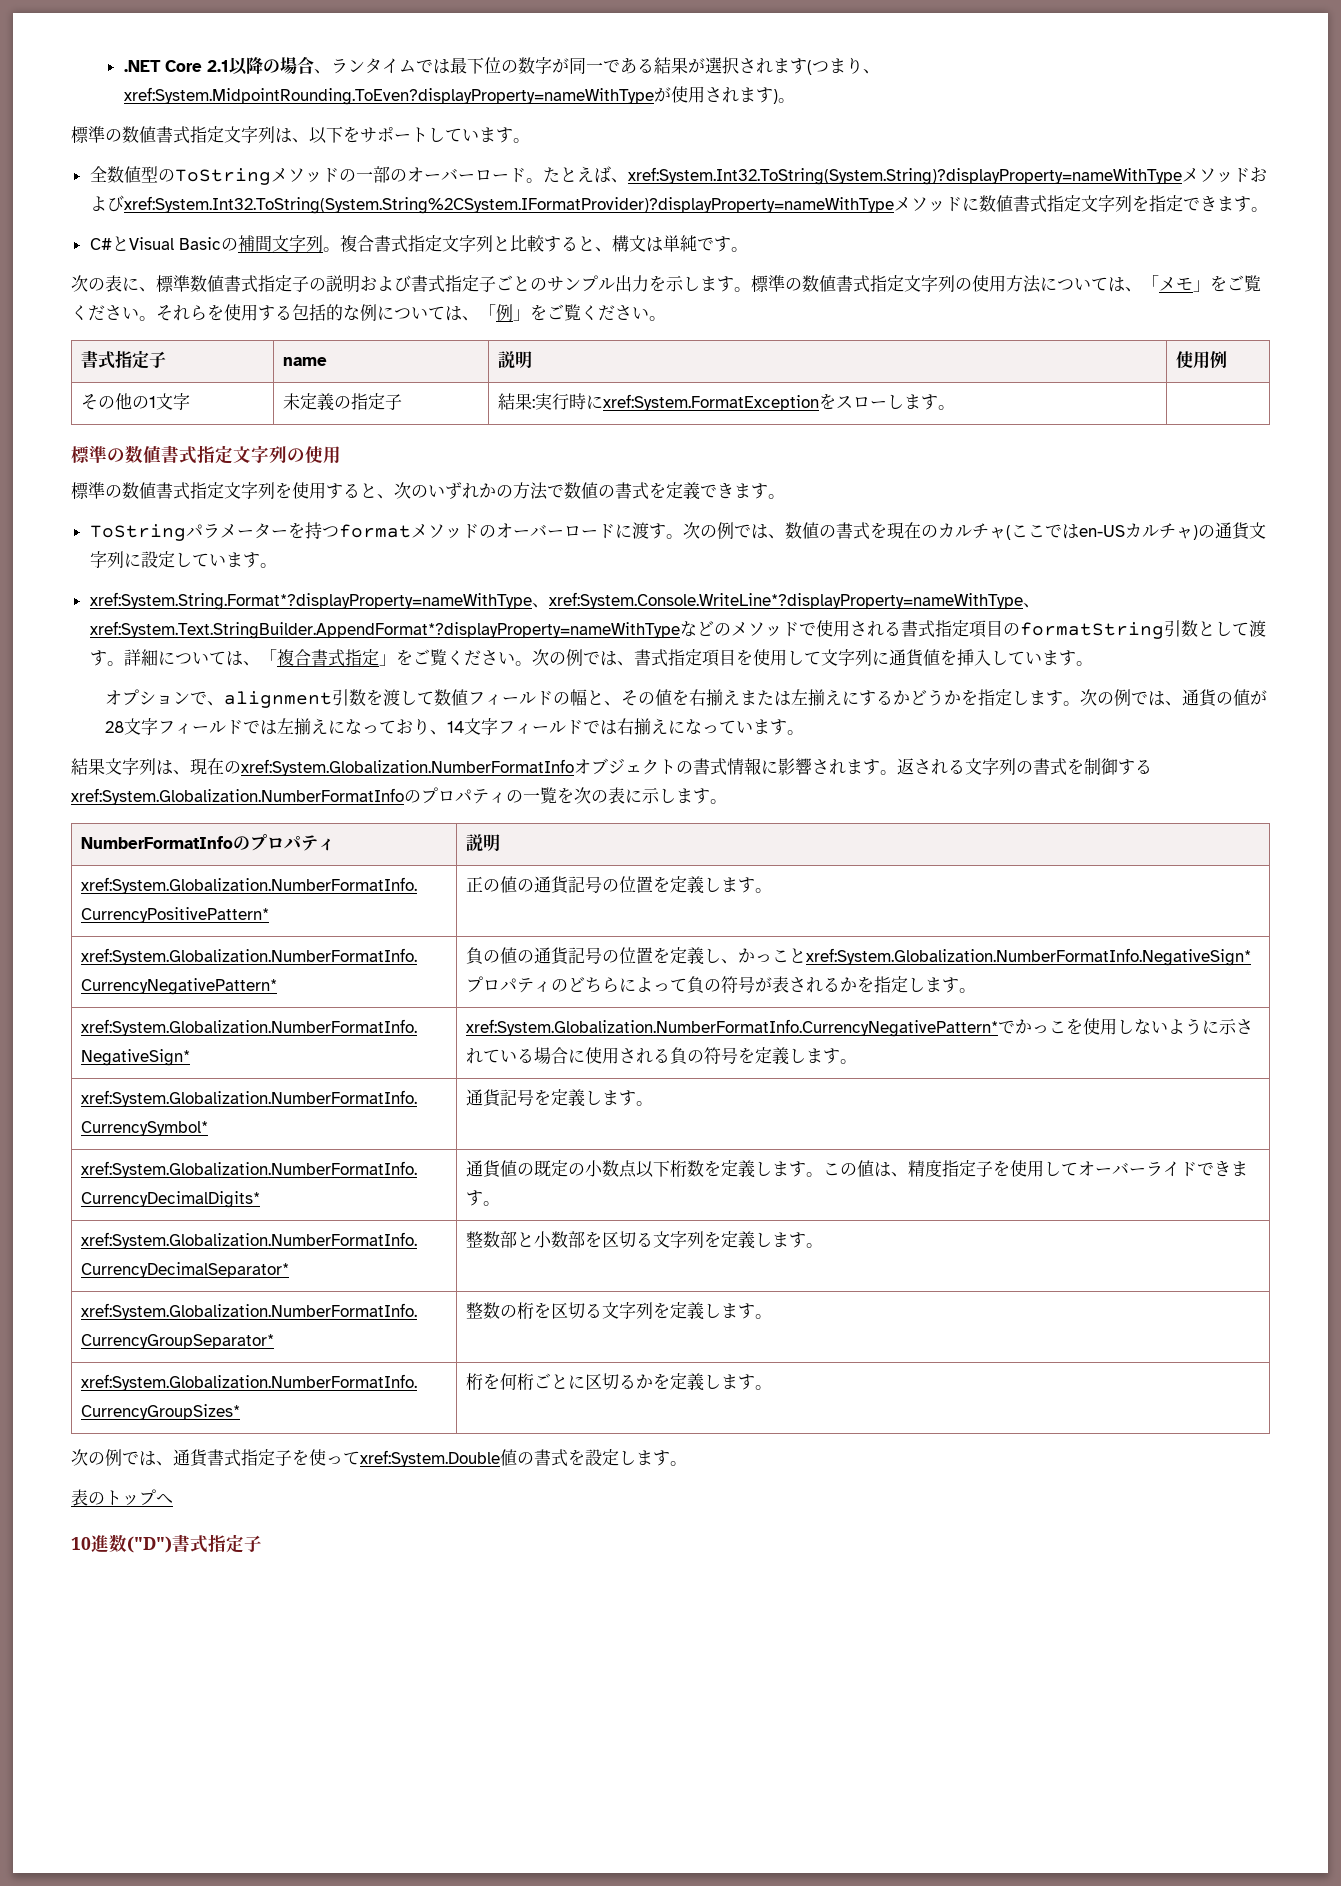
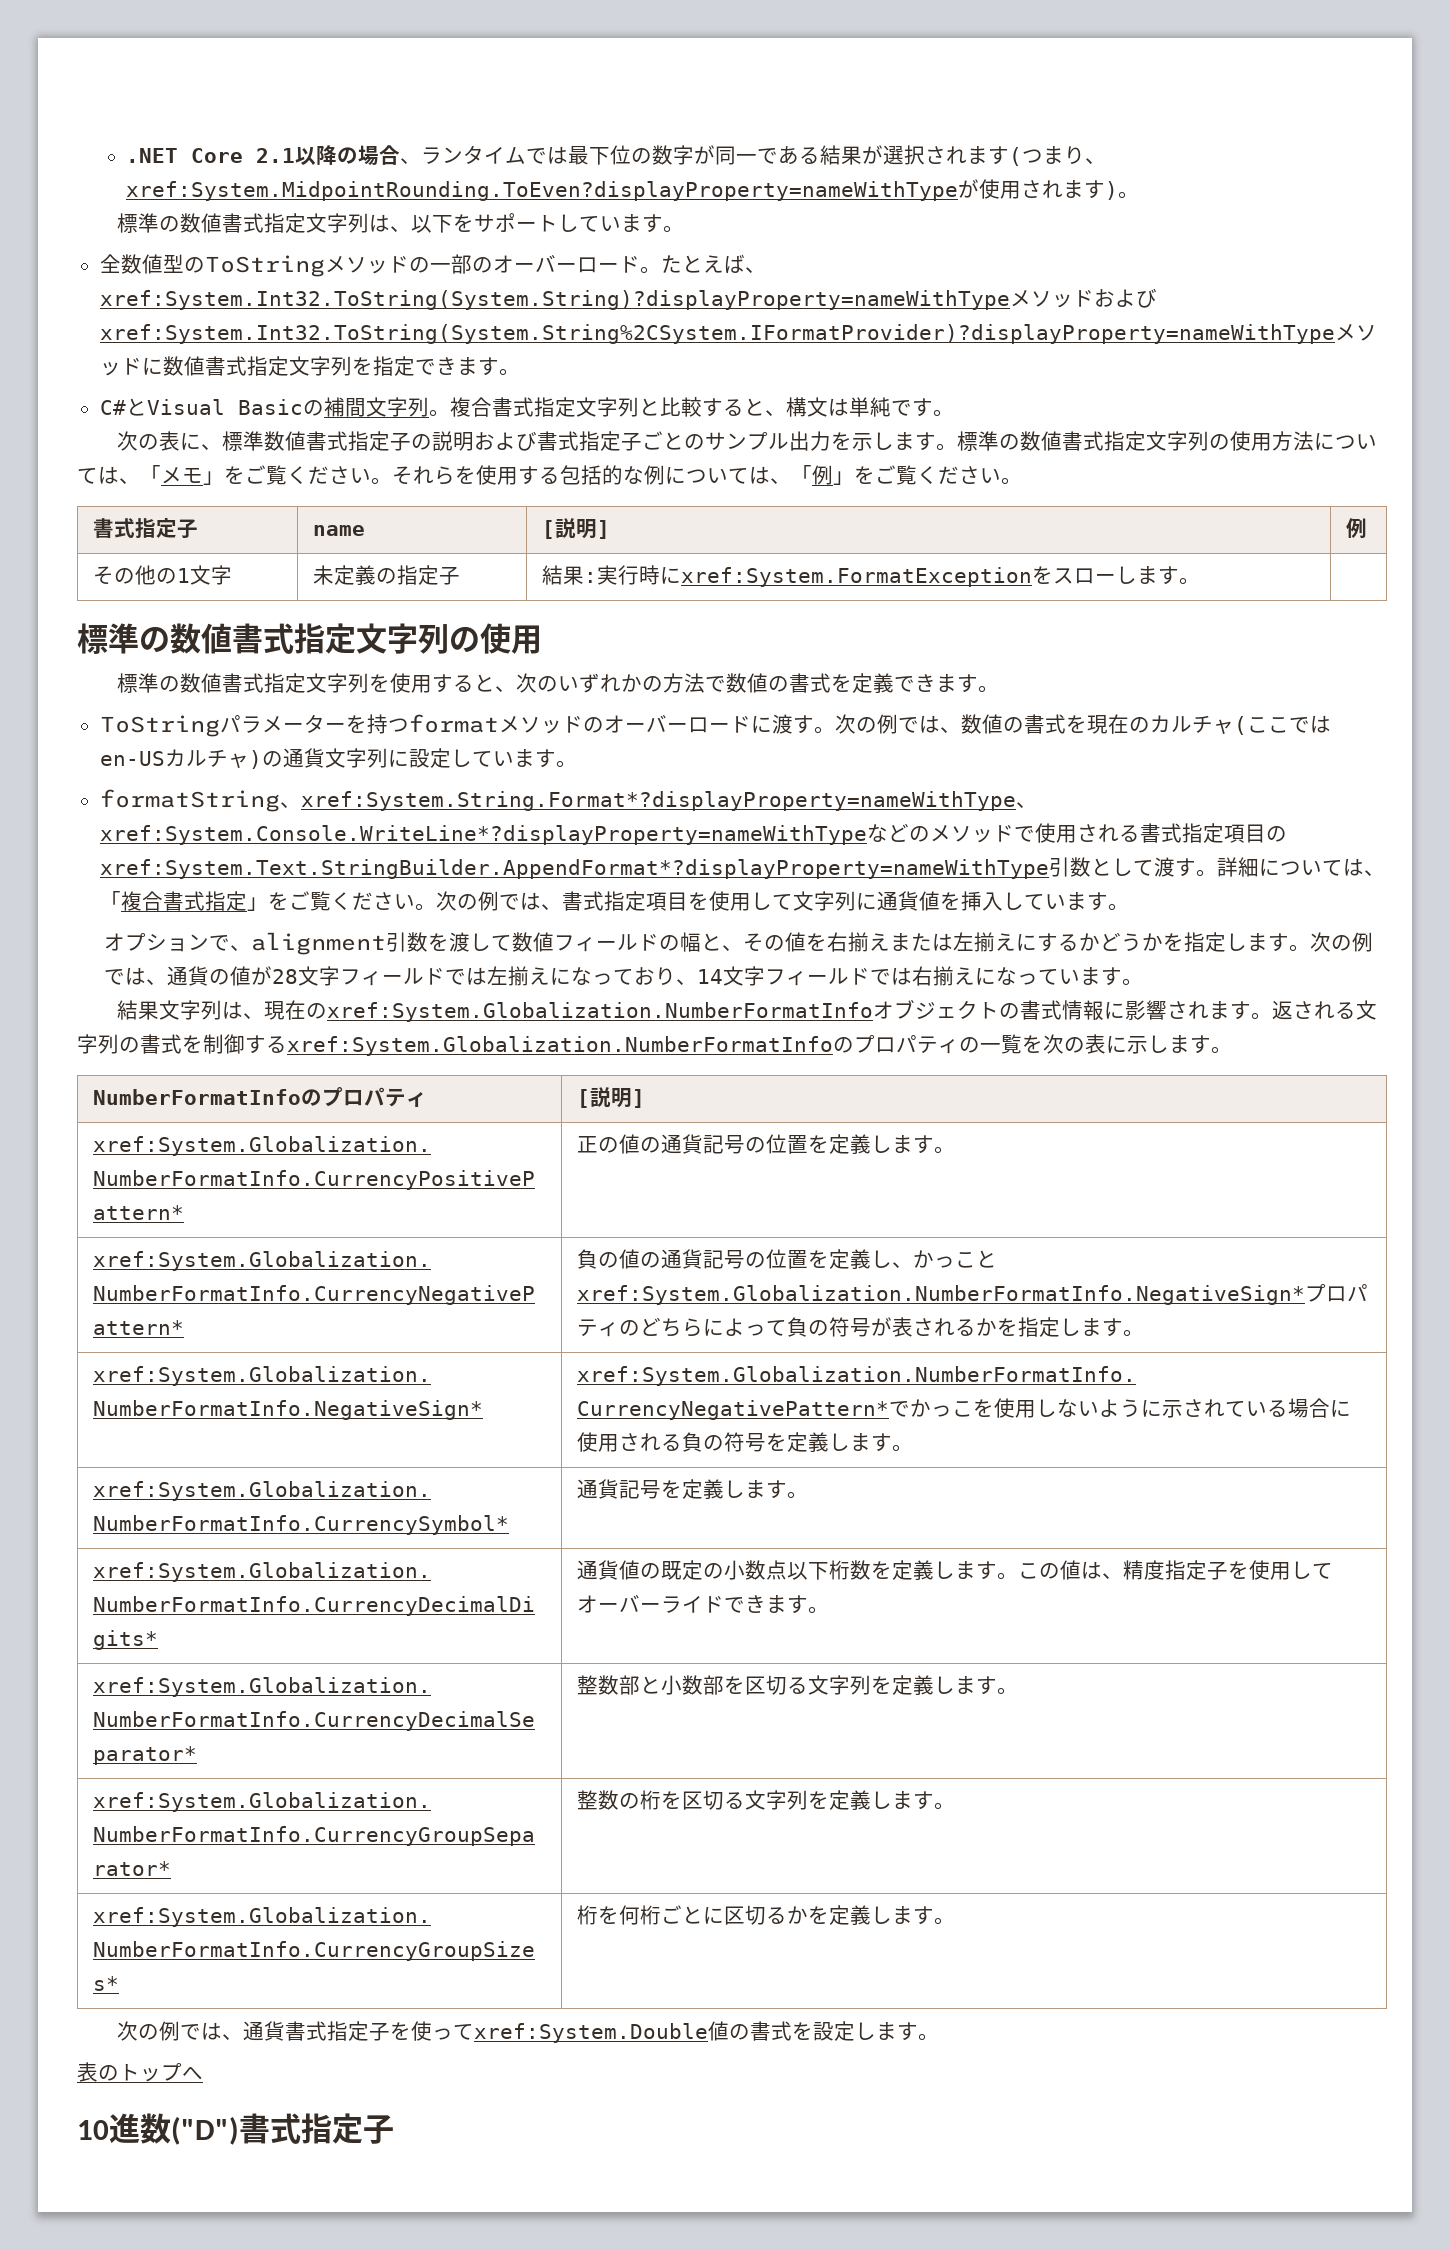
[498,351,533,369] [1176,351,1211,369] 説明 | 使用 -> [542,518,611,539] [説明] |
(277, 565) none -> [99,789,301,812] formatString、
[1022,603,1040,608] [89,621,680,639] 、xref:System.Text.StringBuilder.AppendFormat*?displayProperty=nameWithType -> (867, 835) none
[1019,622,1164,639] formatString -> [99,859,1049,879] xref:System.Text.StringBuilder.AppendFormat*?displayProperty=nameWithType
[466,834,501,852] 説明 -> [577,1087,646,1108] [説明]

